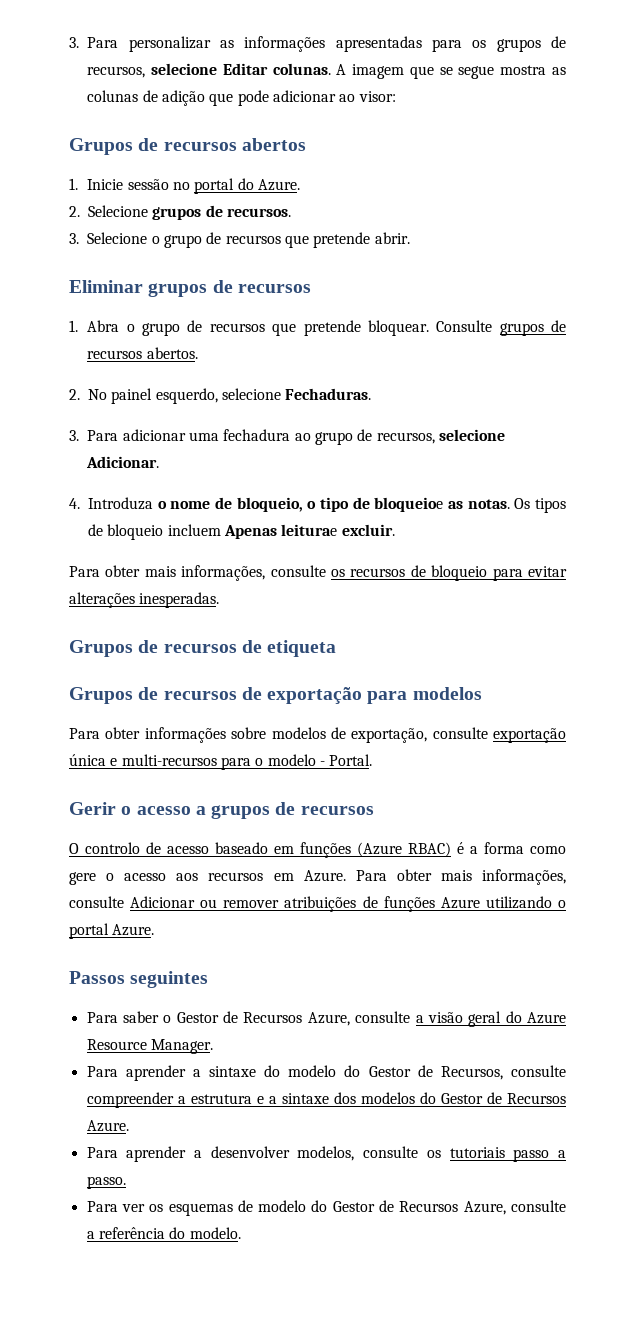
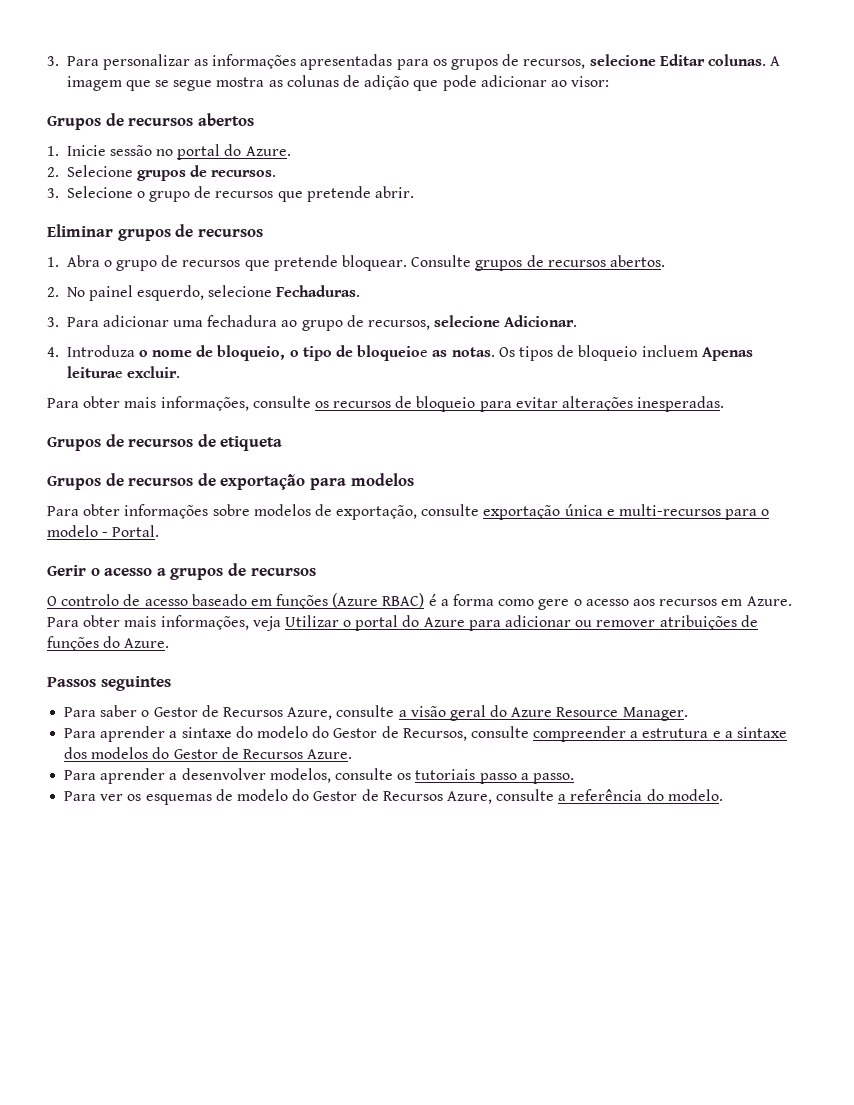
[69,896,196,908] consulte Adicionar -> [252,615,572,631] veja Utilizar o portal do Azure para adicionar
[440,896,566,909] [69,923,109,939] Azure utilizando o portal -> [103,636,121,648] do

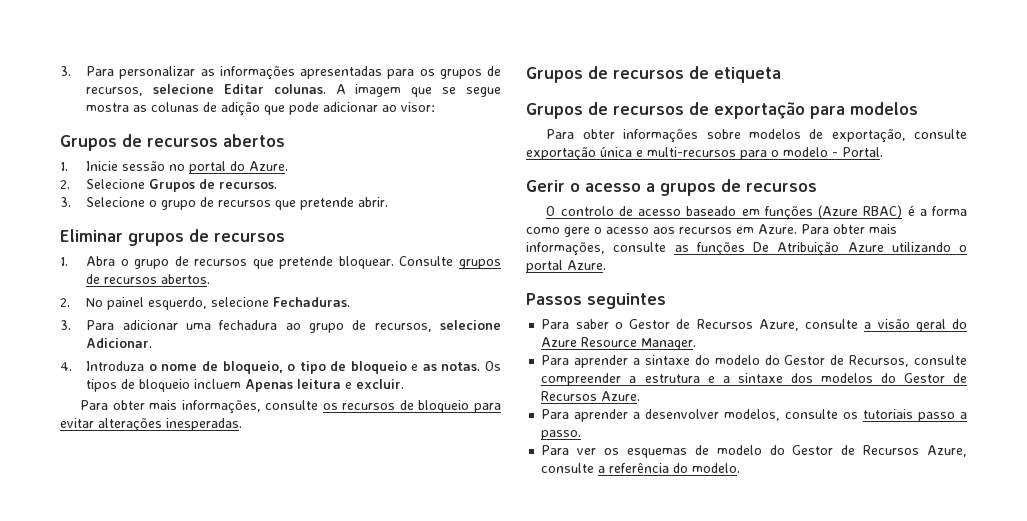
[136,170,186,181] grupos -> [149,179,196,192] Grupos
[357,345,429,361] bloqueioe -> [350,361,419,374] bloqueio e
[66,366,123,378] leiturae -> [297,379,353,389] leitura e
[252,615,758,631] [47,636,121,651] veja Utilizar o portal do Azure para adicionar ou remover atribuições de funções do -> [613,242,967,256] [526,260,563,273] consulte as funções De Atribuição Azure utilizando o portal

